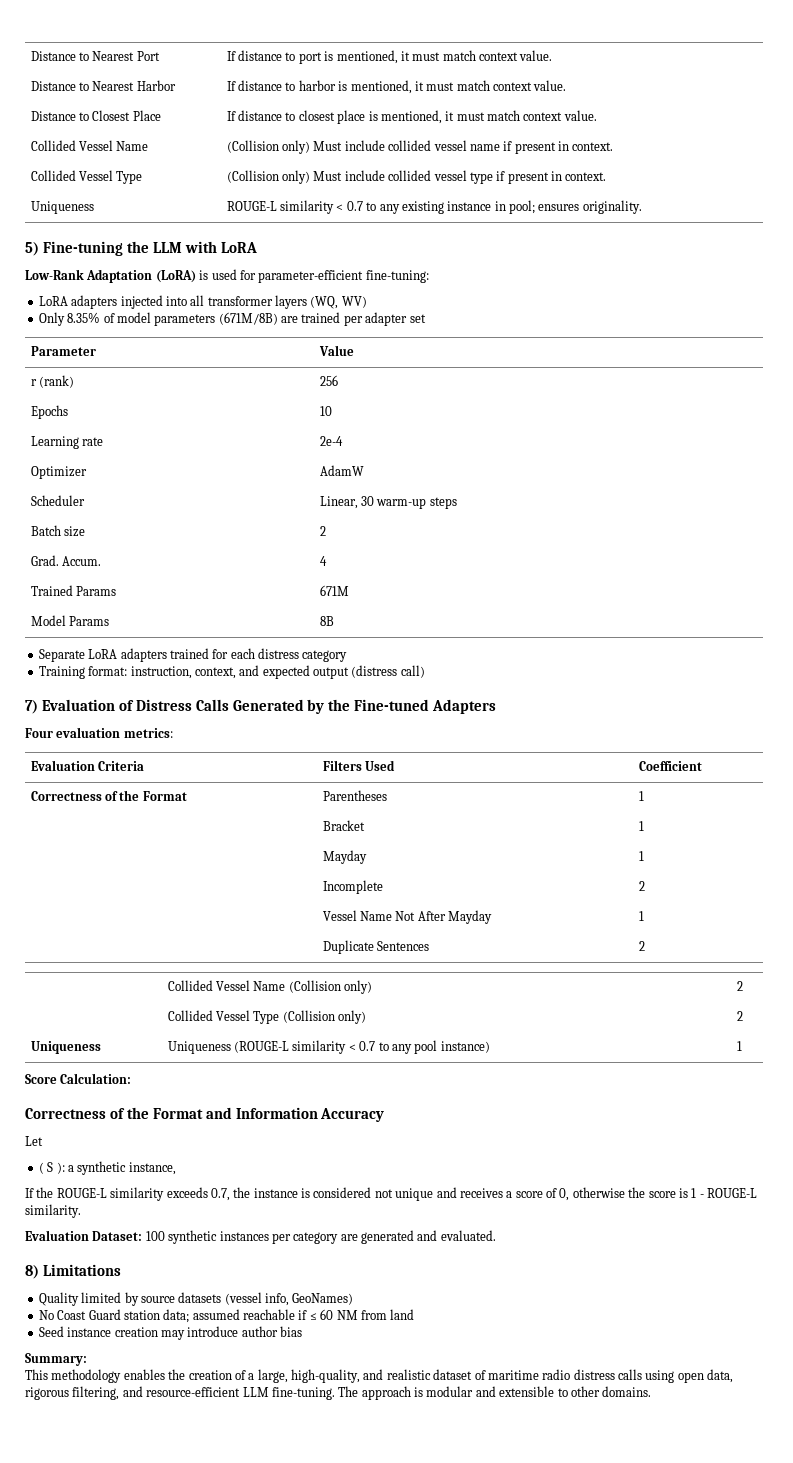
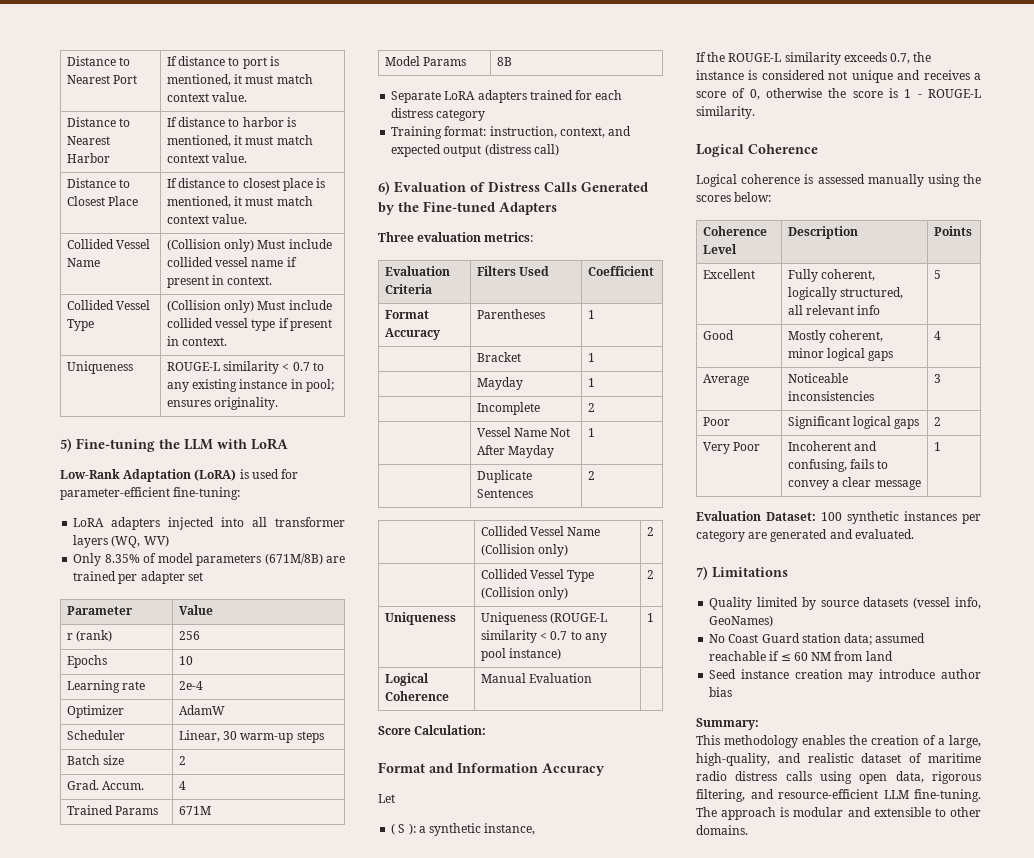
[25,700,38,714] 7) -> [378,181,390,195] 6)
[25,728,53,738] Four -> [378,232,414,242] Three
[30,790,187,801] Correctness of the Format -> [384,310,429,319] [384,328,440,340] Format Accuracy
(742, 1046) none -> [384,673,429,686] [384,691,449,701] [480,673,593,683] // Logical Coherence | Manual Evaluation |
[25,1107,149,1119] Correctness of the -> (487, 730) none
(81, 1211) none -> [696,144,818,157] [696,174,981,187] [696,192,772,202] [702,226,767,236] [702,244,737,254] [787,226,858,239] [933,226,972,236] [702,269,755,279] [787,269,876,282] [787,287,904,300] [787,305,881,315] [933,270,941,279] [702,330,734,340] [787,330,884,343] [787,348,894,361] [933,331,941,340] [702,374,749,386] [787,373,848,383] [787,391,874,401] [933,374,941,383] [702,417,730,426] [787,416,920,429] [933,417,941,426] [702,442,761,454] [787,441,878,451] [787,459,889,472] [787,477,921,490] [933,442,941,451] // Logical Coherence // Logical coherence is assessed manually using the scores below: // Coherence Level | Description | Points // Excellent | Fully coherent, logically structured, all relevant info | 5 // Good | Mostly coherent, minor logical gaps | 4 // Average | Noticeable inconsistencies | 3 // Poor | Significant logical gaps | 2 // Very Poor | Incoherent and confusing, fails to convey a clear message | 1
[25,1265,39,1279] 8) -> [696,566,708,580] 7)

